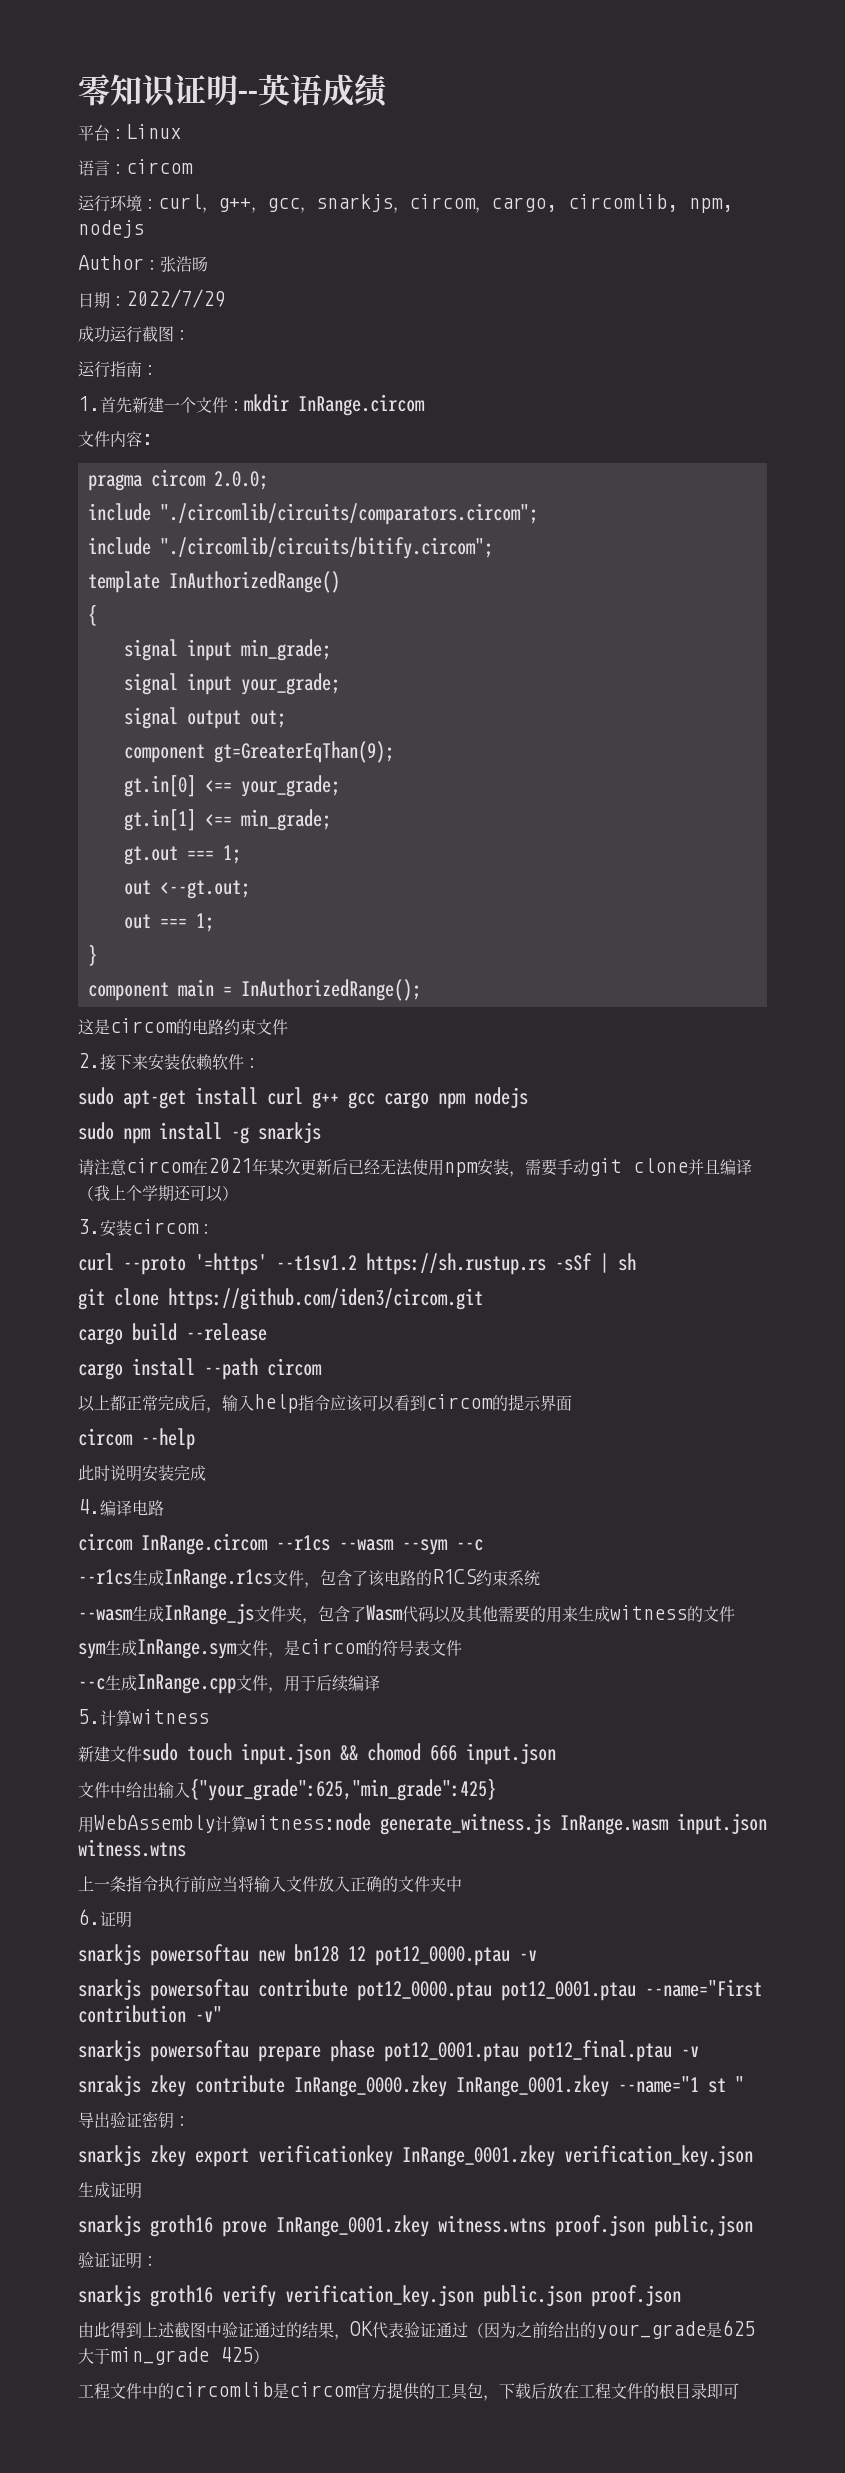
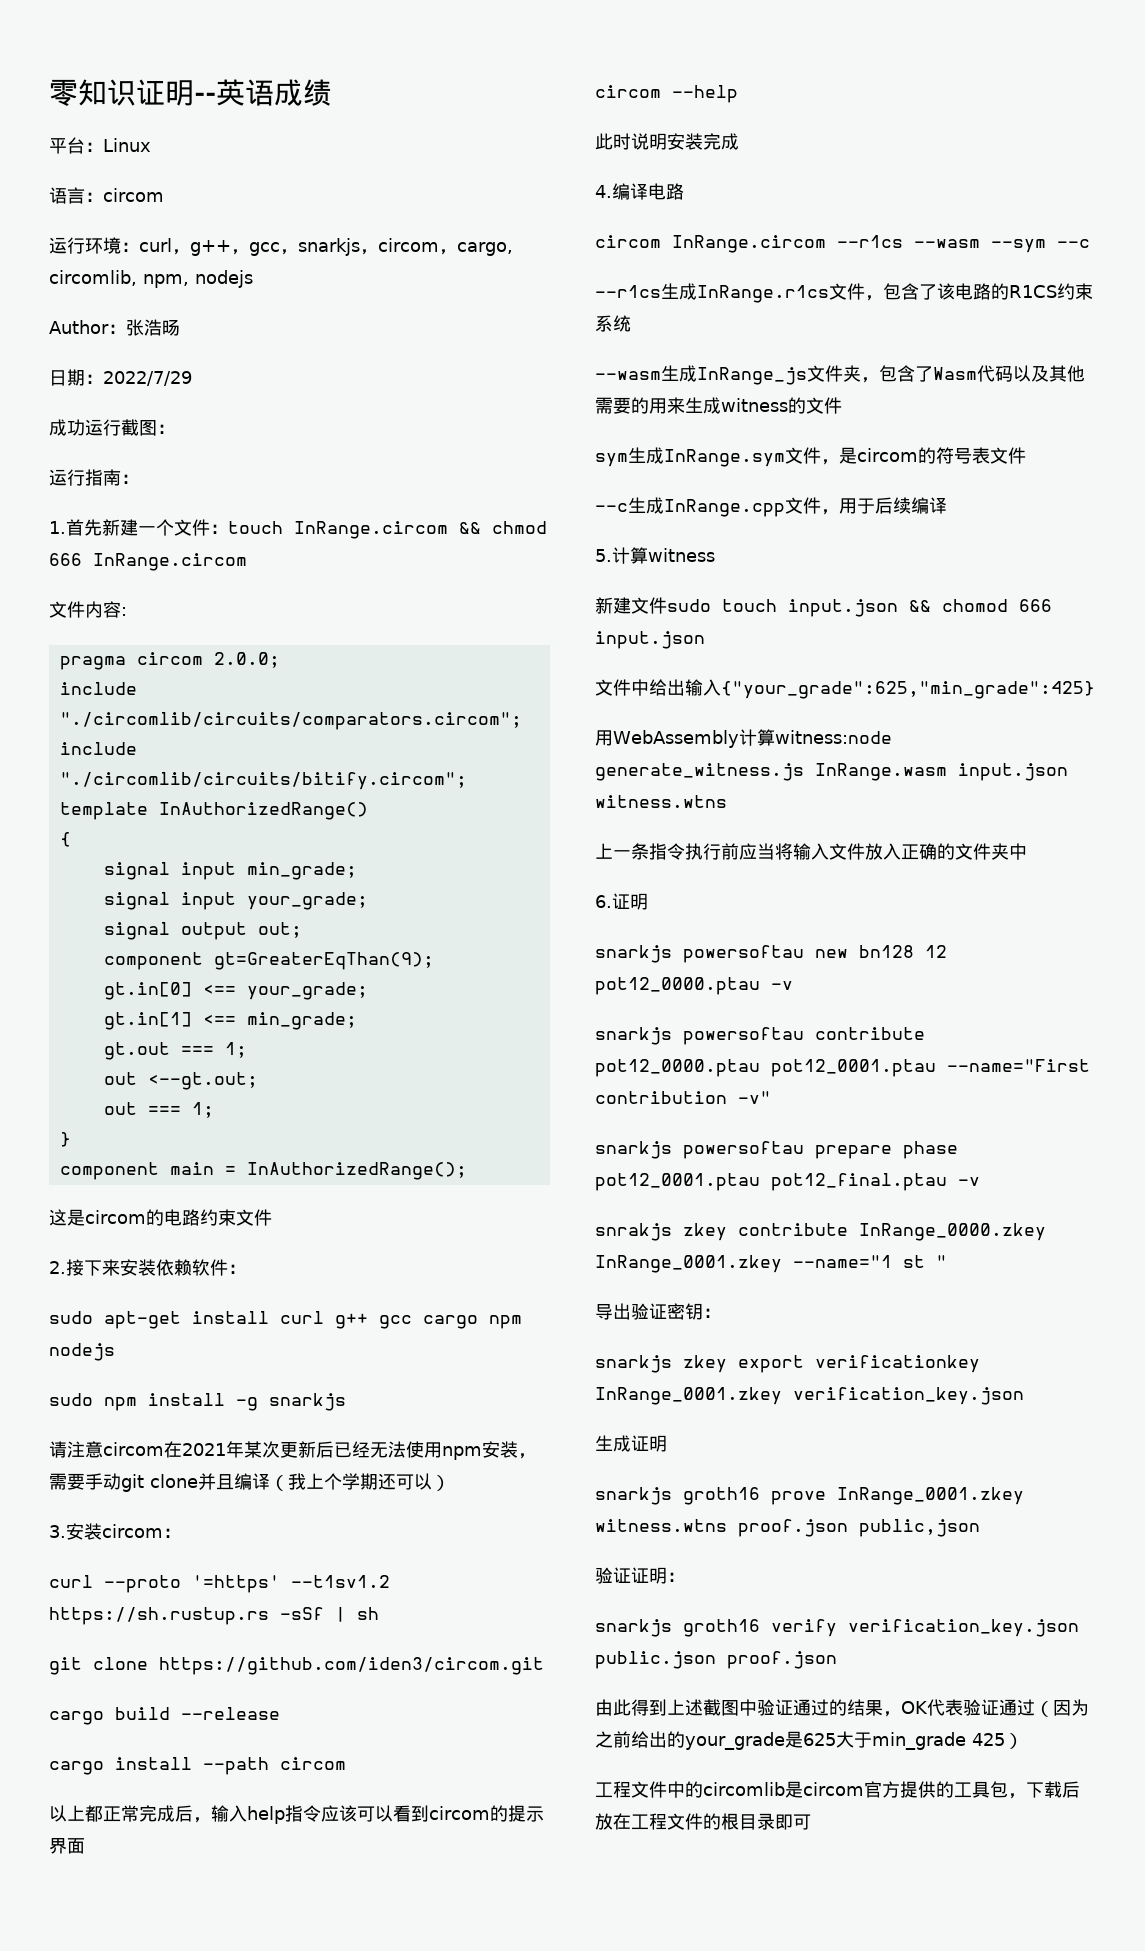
[244,394,289,412] mkdir -> [228,521,547,539] [49,553,82,566] touch InRange.circom && chmod 666

